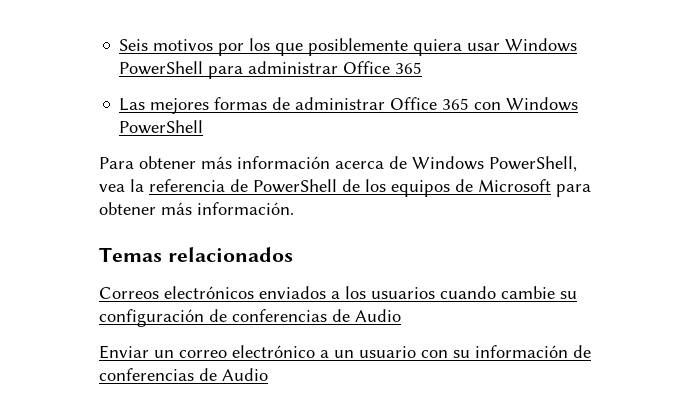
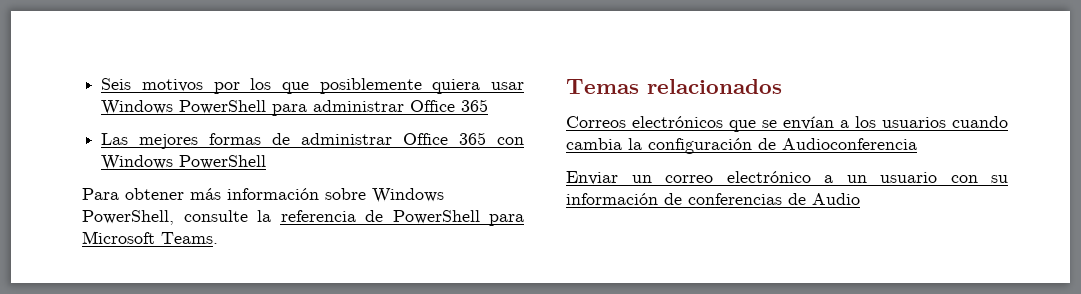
[335,156,407,169] acerca de -> [325,188,366,200] sobre
[99,184,125,192] vea -> [183,210,248,222] consulte
[342,179,591,197] [99,202,294,215] de los equipos de Microsoft para obtener más información. -> [489,214,524,226] [82,231,218,244] para Microsoft Teams.
[259,286,326,299] enviados -> [729,116,834,132] que se envían
[501,286,577,299] [99,309,401,327] cambie su configuración de conferencias de Audio -> [566,138,917,154] cambia la configuración de Audioconferencia

